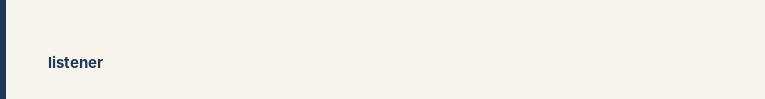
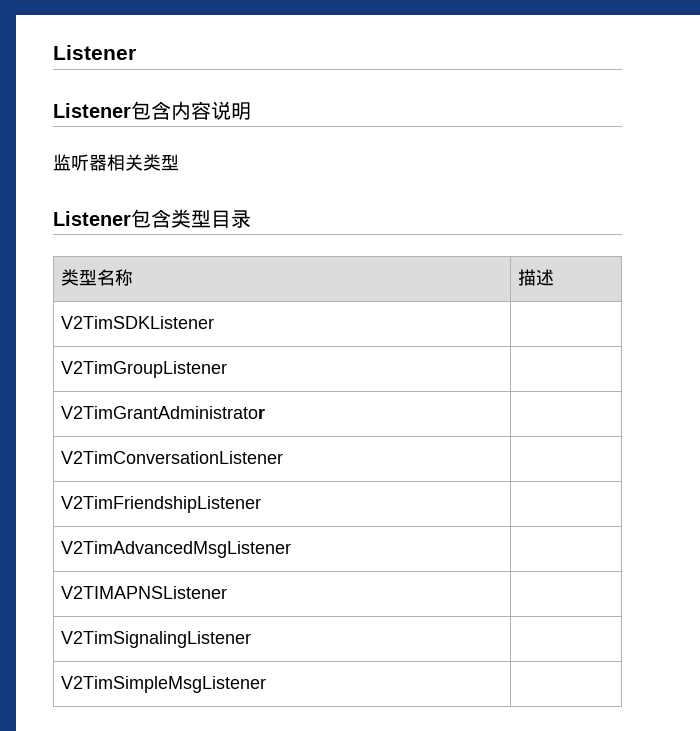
[48,55,103,68] listener -> [53,45,136,60] [53,101,251,120] [53,154,179,171] [53,209,251,228] [61,269,134,286] [518,269,555,286] [61,316,215,329] [61,361,228,378] [61,406,266,419] [61,451,284,464] [61,496,262,513] [61,541,292,558] [61,586,228,599] [61,631,252,648] [61,676,267,693] Listener // Listener包含内容说明 // 监听器相关类型 // Listener包含类型目录 // 类型名称 | 描述 // V2TimSDKListener | // V2TimGroupListener | // V2TimGrantAdministrator | // V2TimConversationListener | // V2TimFriendshipListener | // V2TimAdvancedMsgListener | // V2TIMAPNSListener | // V2TimSignalingListener | // V2TimSimpleMsgListener |

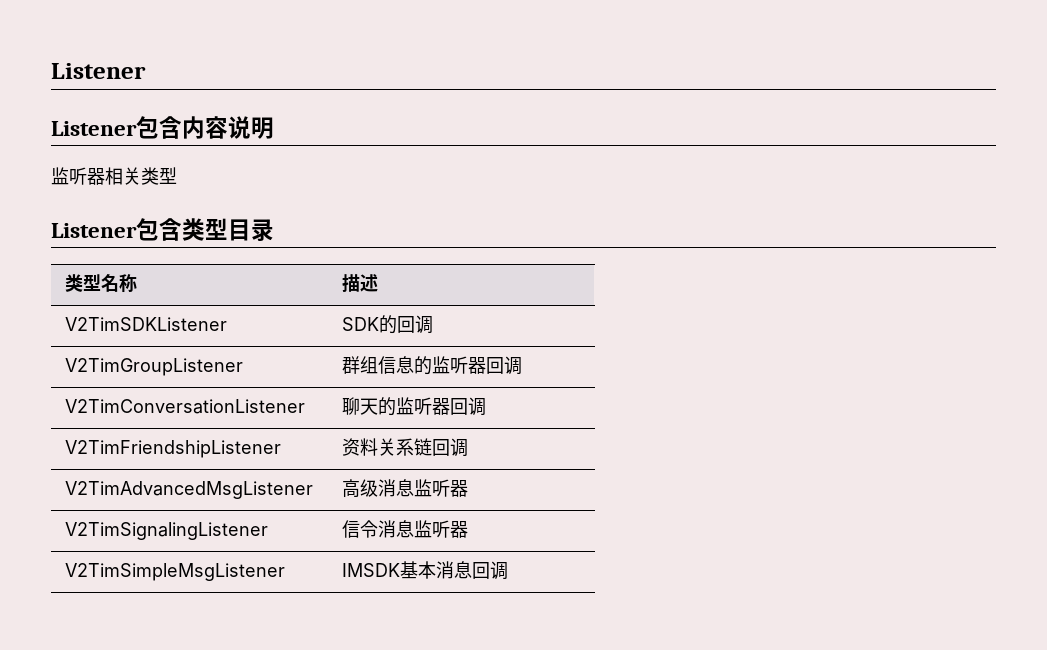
(215, 322) none -> [342,315,434,334] SDK的回调
[61,406,266,419] [61,451,284,464] [61,496,262,513] [61,541,292,558] [61,586,228,599] [61,631,252,648] [61,676,267,693] // V2TimGrantAdministrator | // V2TimConversationListener | // V2TimFriendshipListener | // V2TimAdvancedMsgListener | // V2TIMAPNSListener | // V2TimSignalingListener | // V2TimSimpleMsgListener | -> [342,356,523,375] [65,399,306,414] [342,397,487,416] [65,440,282,458] [342,438,469,457] [65,481,314,499] [342,479,469,498] [65,522,269,540] [342,520,469,538] [65,563,286,581] [342,561,509,580] 群组信息的监听器回调 // V2TimConversationListener | 聊天的监听器回调 // V2TimFriendshipListener | 资料关系链回调 // V2TimAdvancedMsgListener | 高级消息监听器 // V2TimSignalingListener | 信令消息监听器 // V2TimSimpleMsgListener | IMSDK基本消息回调

